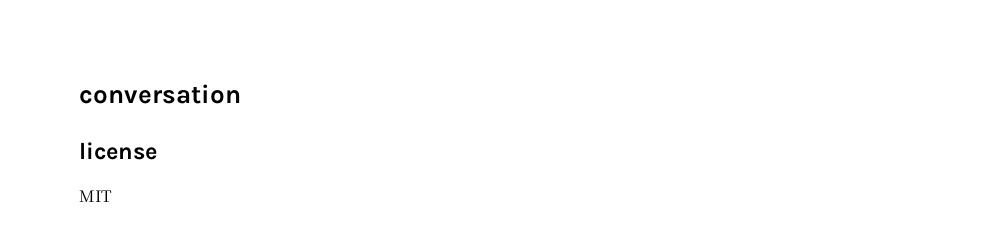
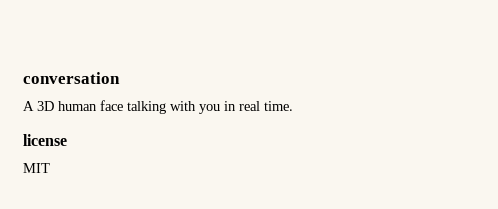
(241, 94) none -> [23,100,293,114] // A 3D human face talking with you in real time.

